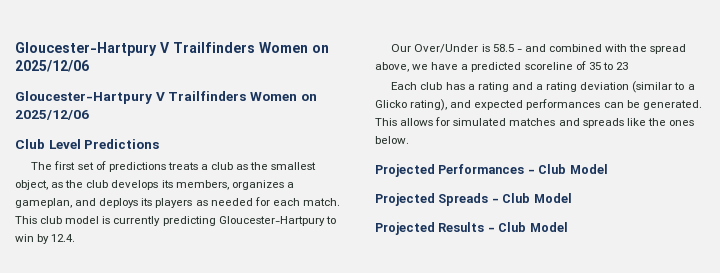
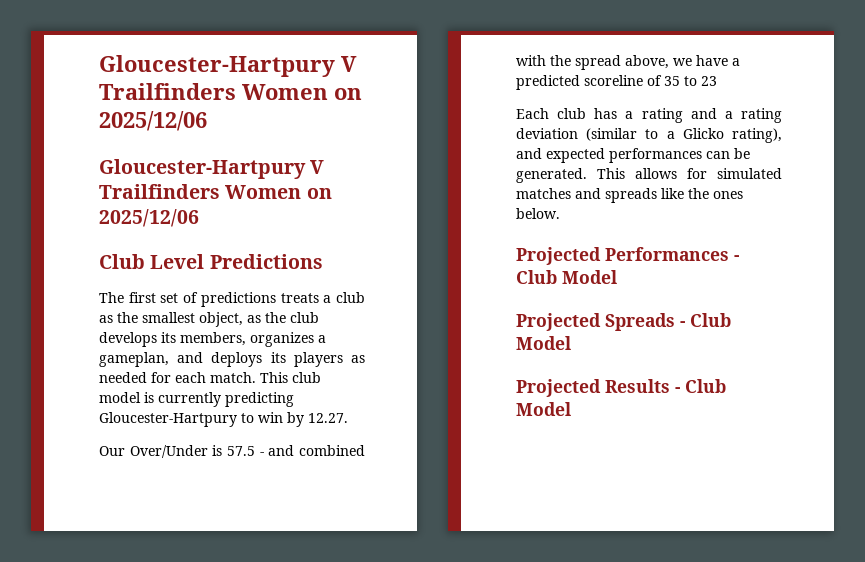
[51,234,76,242] 12.4. -> [308,413,348,423] 12.27.
[492,44,514,52] 58.5 -> [227,446,255,456] 57.5

